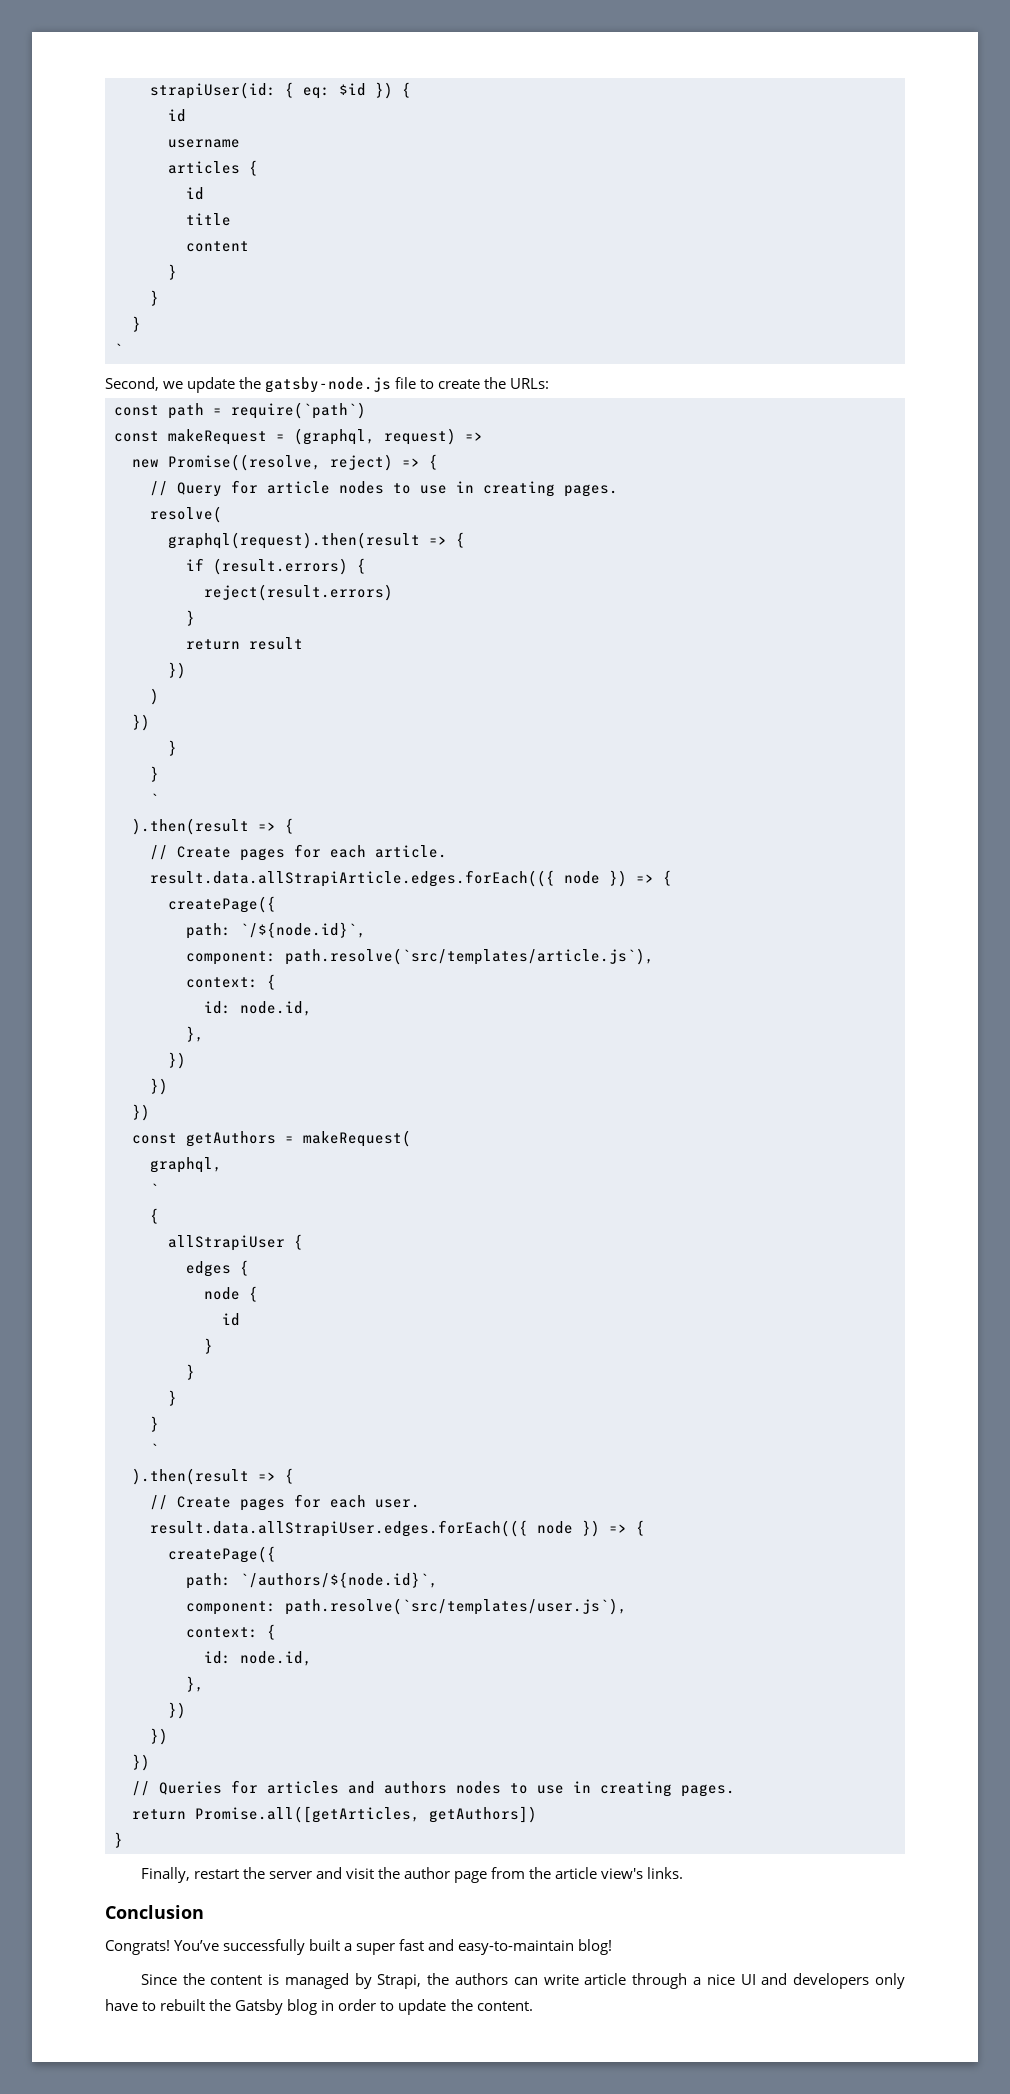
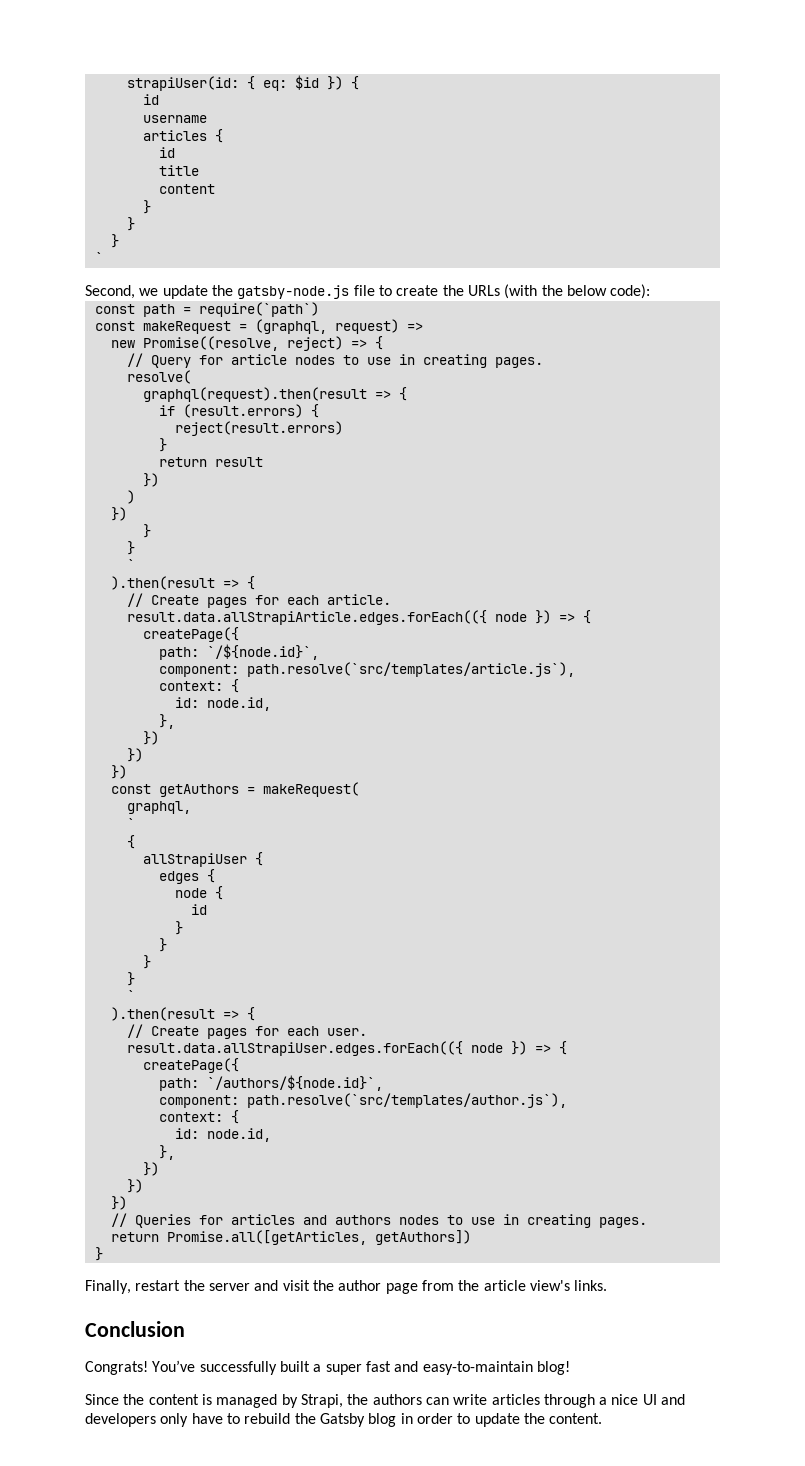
[510,378,550,389] URLs: -> [467,284,651,299] URLs (with the below code):
[285,1598,627,1615] path.resolve(`src/templates/user.js`), -> [246,1093,567,1108] path.resolve(`src/templates/author.js`),
[584,1973,627,1985] article -> [491,1394,540,1405] articles
[160,1999,206,2011] rebuilt -> [244,1413,291,1424] rebuild

